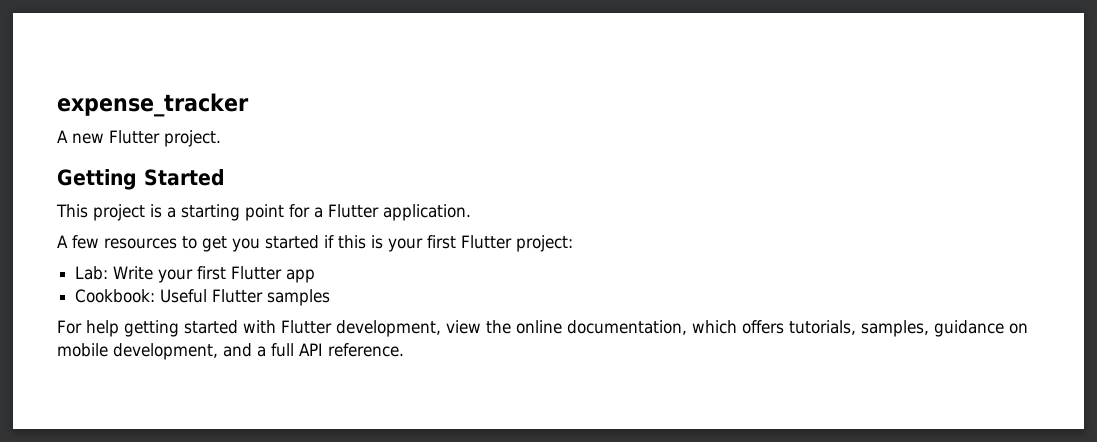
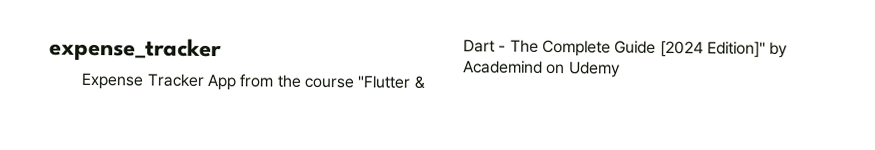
[57,130,221,147] [57,169,225,190] [56,204,471,221] [57,235,573,252] [75,266,316,283] [75,289,331,306] [57,320,1028,337] [57,343,404,360] A new Flutter project. // Getting Started // This project is a starting point for a Flutter application. // A few resources to get you started if this is your first Flutter project: // Lab: Write your first Flutter app // Cookbook: Useful Flutter samples // For help getting started with Flutter development, view the online documentation, which offers tutorials, samples, guidance on mobile development, and a full API reference. -> [81,72,425,91] [463,39,789,59] [463,60,621,78] Expense Tracker App from the course "Flutter & Dart - The Complete Guide [2024 Edition]" by Academind on Udemy

